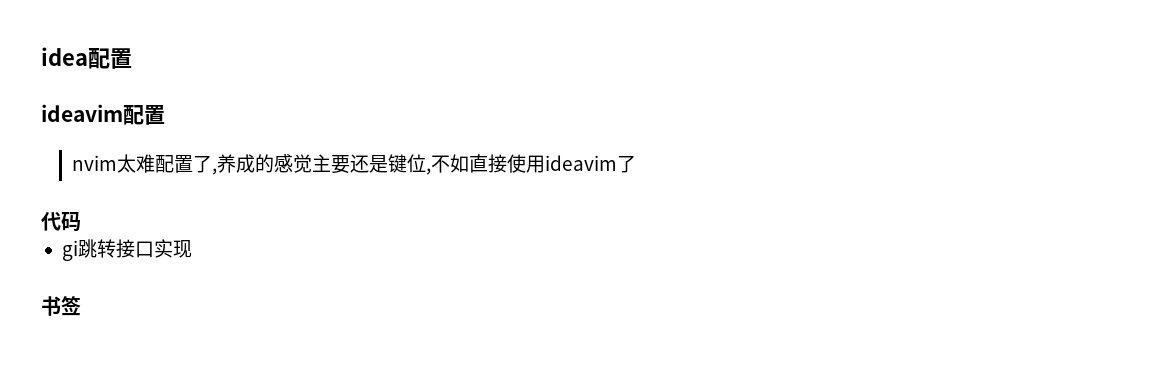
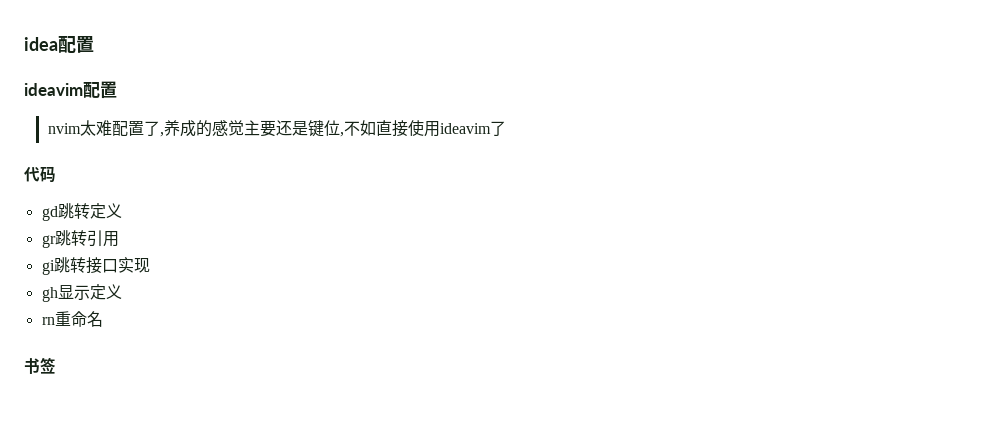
(81, 221) none -> [41,203,122,221] [41,230,119,248] // gd跳转定义 // gr跳转引用
(192, 249) none -> [41,284,122,302] [41,311,103,327] // gh显示定义 // rn重命名

